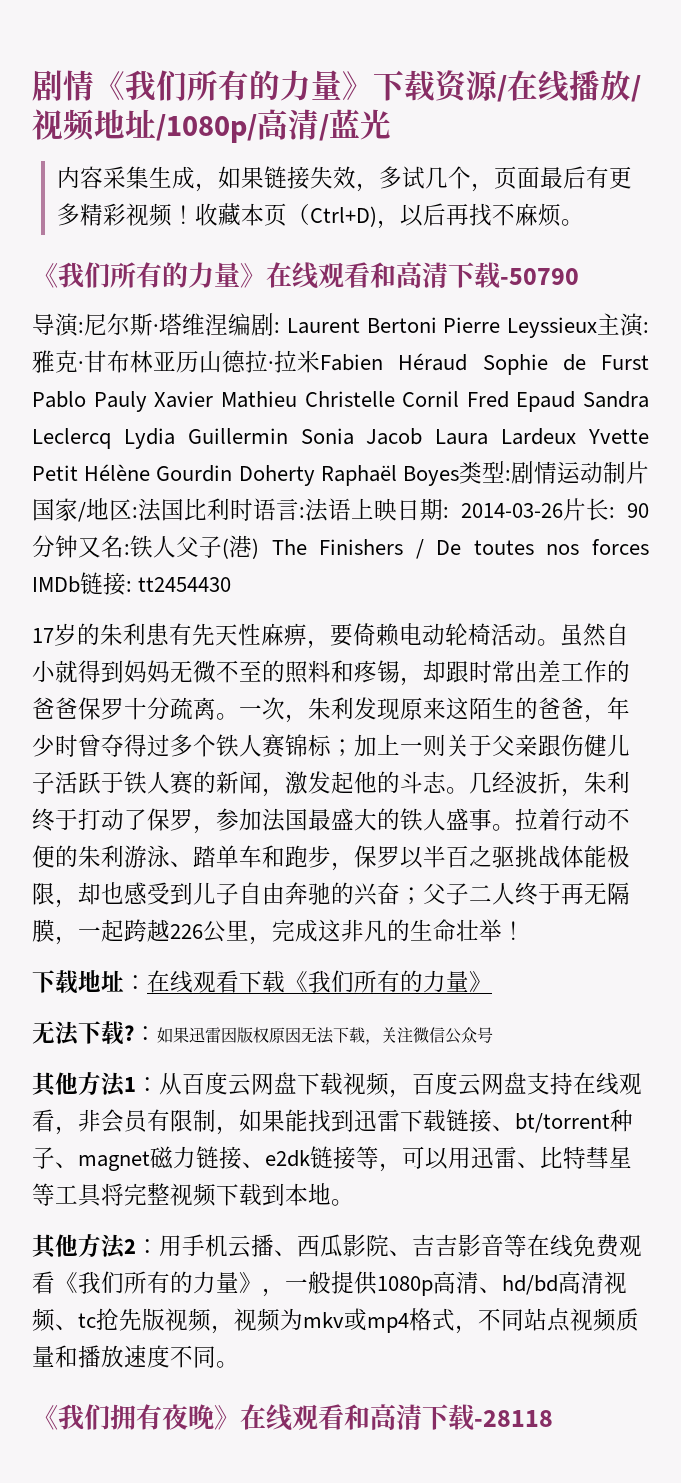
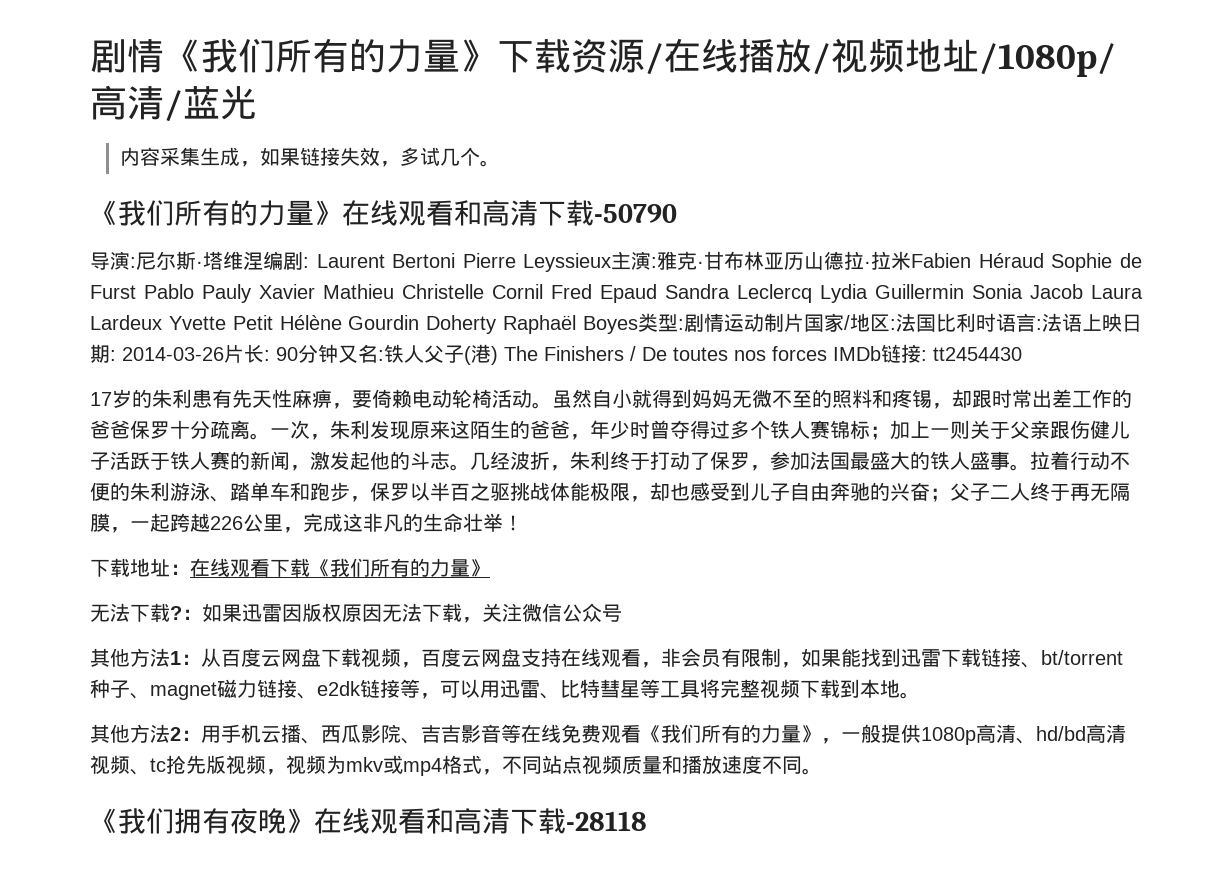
[471,166,633,192] [57,203,562,229] ，页面最后有更多精彩视频！收藏本页（Ctrl+D)，以后再找不麻烦 -> (480, 156) none

